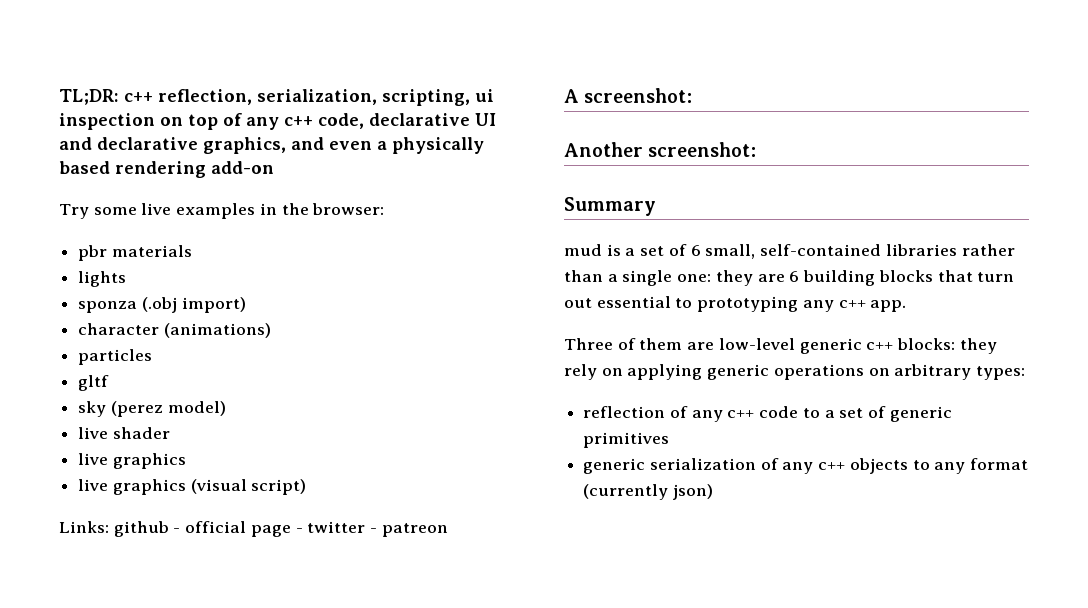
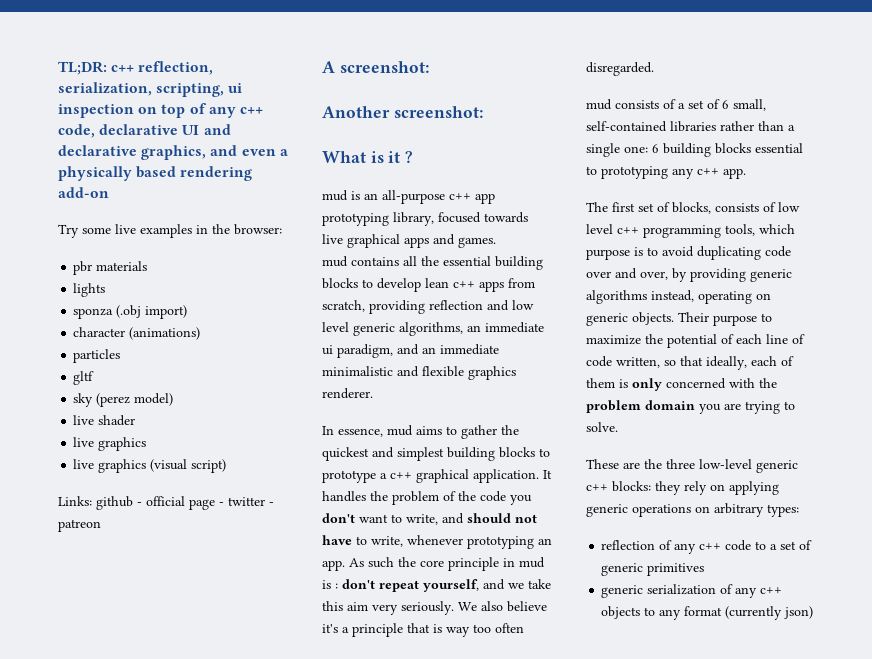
[564,197,656,216] [564,244,621,256] Summary // mud is -> [322,151,414,163] [322,190,495,204] [322,212,528,226] [322,234,496,248] [322,256,543,270] [322,278,535,292] [322,300,534,314] [322,322,544,336] [322,344,499,358] [322,366,516,380] [322,388,373,399] [322,425,519,439] [322,447,550,461] [322,469,552,483] [322,491,532,505] [322,513,537,525] [322,535,552,549] [322,557,545,571] [322,579,551,592] [322,601,547,615] [322,623,524,637] [586,62,654,76] [586,99,676,110] What is it ? // mud is an all-purpose c++ app prototyping library, focused towards live graphical apps and games. // mud contains all the essential building blocks to develop lean c++ apps from scratch, providing reflection and low level generic algorithms, an immediate ui paradigm, and an immediate minimalistic and flexible graphics renderer. // In essence, mud aims to gather the quickest and simplest building blocks to prototype a c++ graphical application. It handles the problem of the code you don't want to write, and should not have to write, whenever prototyping an app. As such the core principle in mud is : don't repeat yourself, and we take this aim very seriously. We also believe it's a principle that is way too often disregarded. // mud consists of
[715,270,785,286] they are -> (648, 149) none
[937,270,1015,282] [564,298,592,308] that turn out -> (751, 148) none
[564,338,715,350] Three of them are -> [586,202,800,214] [586,224,795,238] [586,246,791,260] [586,268,792,282] [586,290,771,304] [586,312,772,326] [586,334,805,348] [586,356,794,370] [586,378,777,391] [586,400,795,414] [586,422,618,432] [586,459,695,469] The first set of blocks, consists of low level c++ programming tools, which purpose is to avoid duplicating code over and over, by providing generic algorithms instead, operating on generic objects. Their purpose to maximize the potential of each line of code written, so that ideally, each of them is only concerned with the problem domain you are trying to solve. // These are the three

